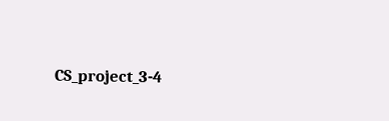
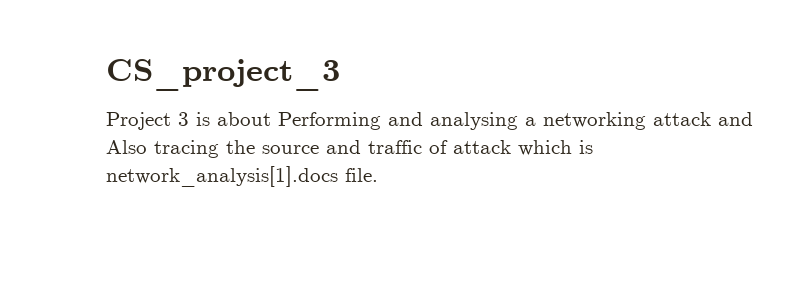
[54,68,162,86] CS_project_3-4 -> [106,59,340,91] [106,112,753,130] [106,140,593,158] [106,166,378,187] CS_project_3 // Project 3 is about Performing and analysing a networking attack and Also tracing the source and traffic of attack which is network_analysis[1].docs file.

